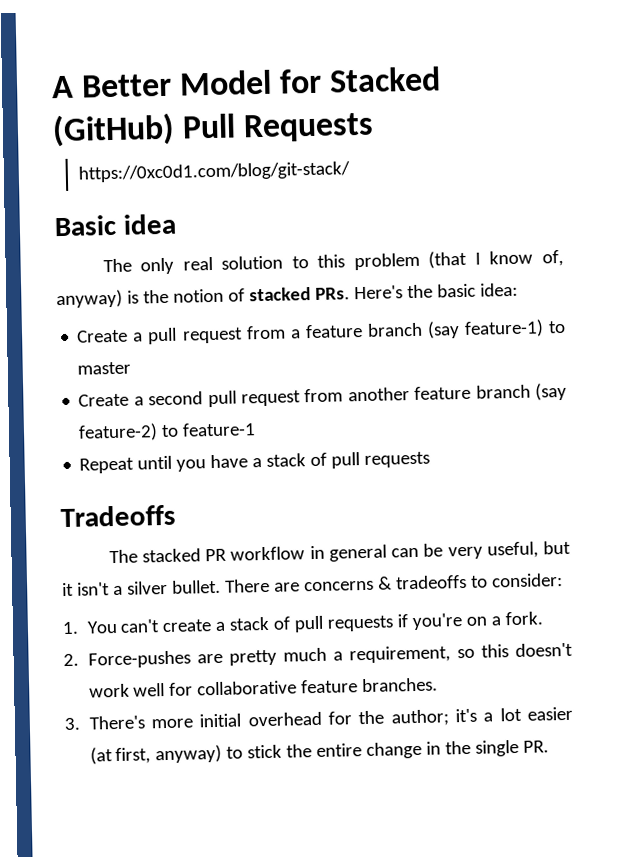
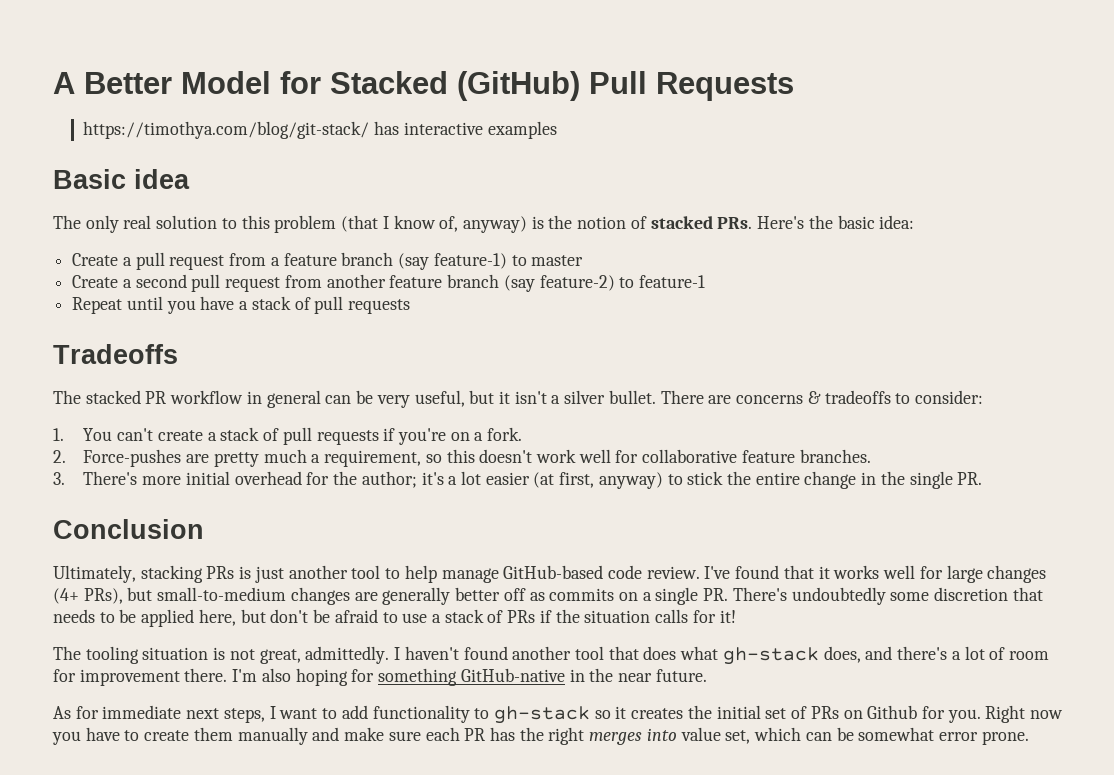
[77,161,350,183] https://0xc0d1.com/blog/git-stack/ -> [83,121,557,139] https://timothya.com/blog/git-stack/ has interactive examples
(550, 746) none -> [53,519,204,539] [53,565,1047,583] [53,587,1043,605] [53,609,736,627] [53,646,1049,665] [53,668,707,686] [53,705,1064,724] [52,727,1029,745] // Conclusion // Ultimately, stacking PRs is just another tool to help manage GitHub-based code review. I've found that it works well for large changes (4+ PRs), but small-to-medium changes are generally better off as commits on a single PR. There's undoubtedly some discretion that needs to be applied here, but don't be afraid to use a stack of PRs if the situation calls for it! // The tooling situation is not great, admittedly. I haven't found another tool that does what gh-stack does, and there's a lot of room for improvement there. I'm also hoping for something GitHub-native in the near future. // As for immediate next steps, I want to add functionality to gh-stack so it creates the initial set of PRs on Github for you. Right now you have to create them manually and make sure each PR has the right merges into value set, which can be somewhat error prone.

